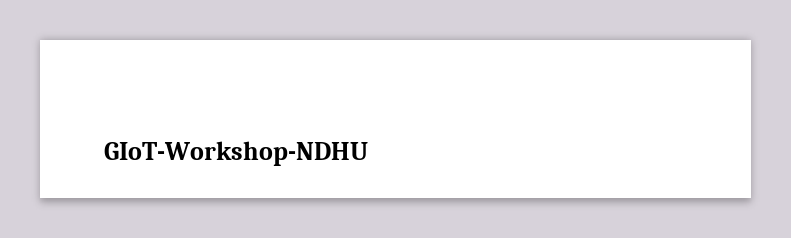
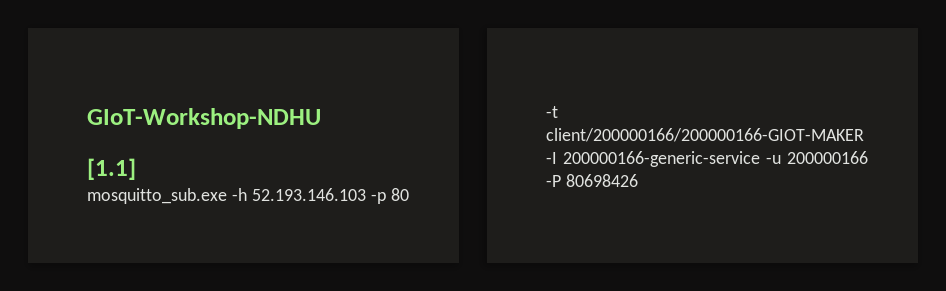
(368, 153) none -> [87,158,136,180] [87,188,409,204] [546,106,558,118] [546,128,864,142] [546,151,868,167] [546,174,638,187] // [1.1] // mosquitto_sub.exe -h 52.193.146.103 -p 80 -t client/200000166/200000166-GIOT-MAKER -I 200000166-generic-service -u 200000166 -P 80698426

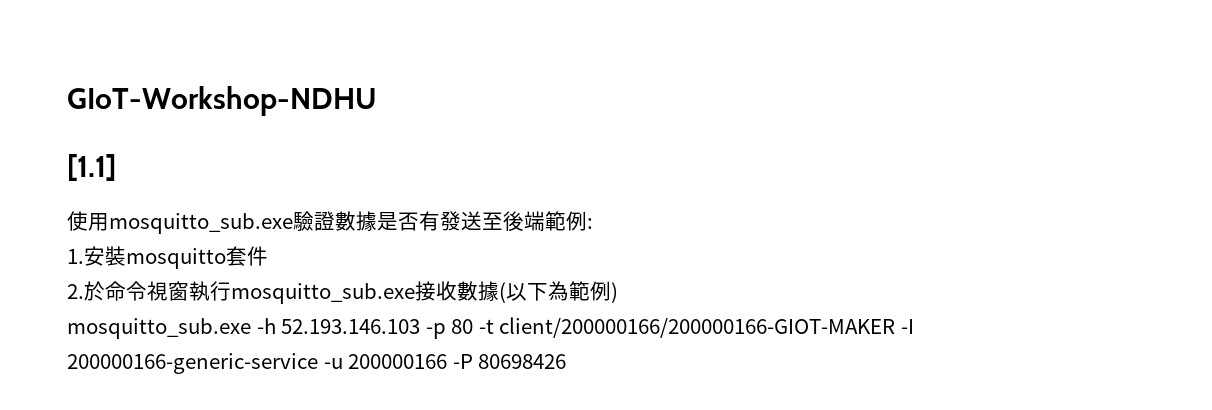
(136, 169) none -> [67,211,593,234] [67,246,268,269] [67,281,618,304] // 使用mosquitto_sub.exe驗證數據是否有發送至後端範例: // 1.安裝mosquitto套件 // 2.於命令視窗執行mosquitto_sub.exe接收數據(以下為範例)

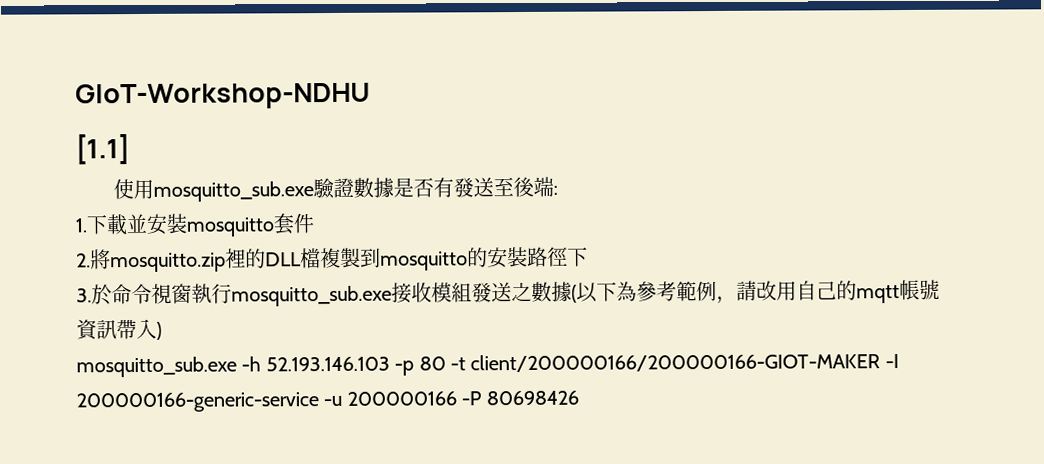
[545,211,587,231] 範例 -> (555, 186) none
(84, 256) none -> [86,213,147,236] 下載並
(84, 291) none -> [90,246,588,273] [76,288,92,303] 將mosquitto.zip裡的DLL檔複製到mosquitto的安裝路徑下 // 3.
(457, 291) none -> [431,281,532,303] 模組發送之
[569,281,611,301] 範例 -> [636,279,940,304] [76,318,157,341] 參考範例，請改用自己的mqtt帳號資訊帶入

